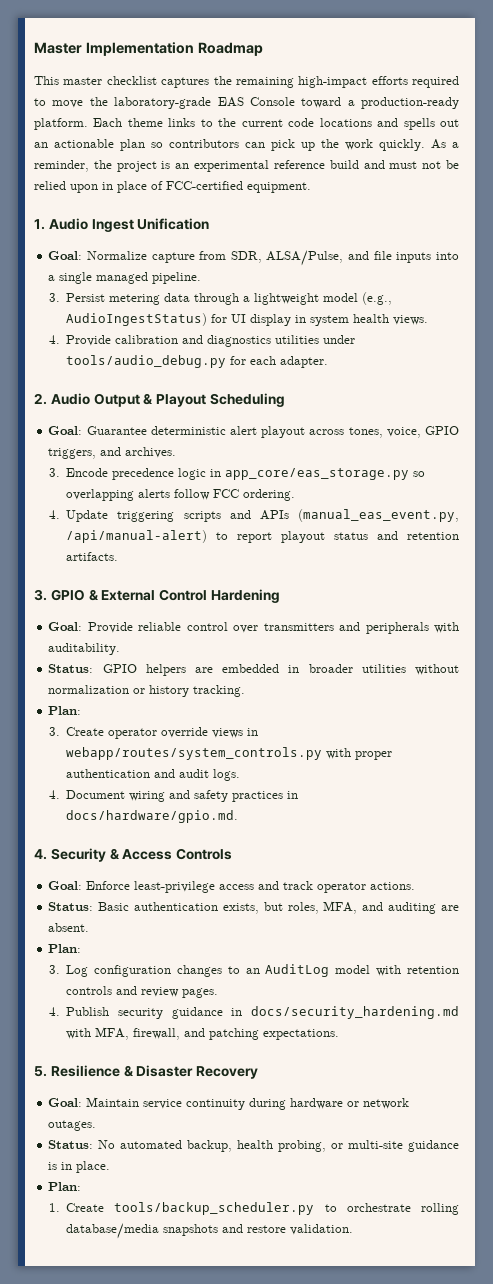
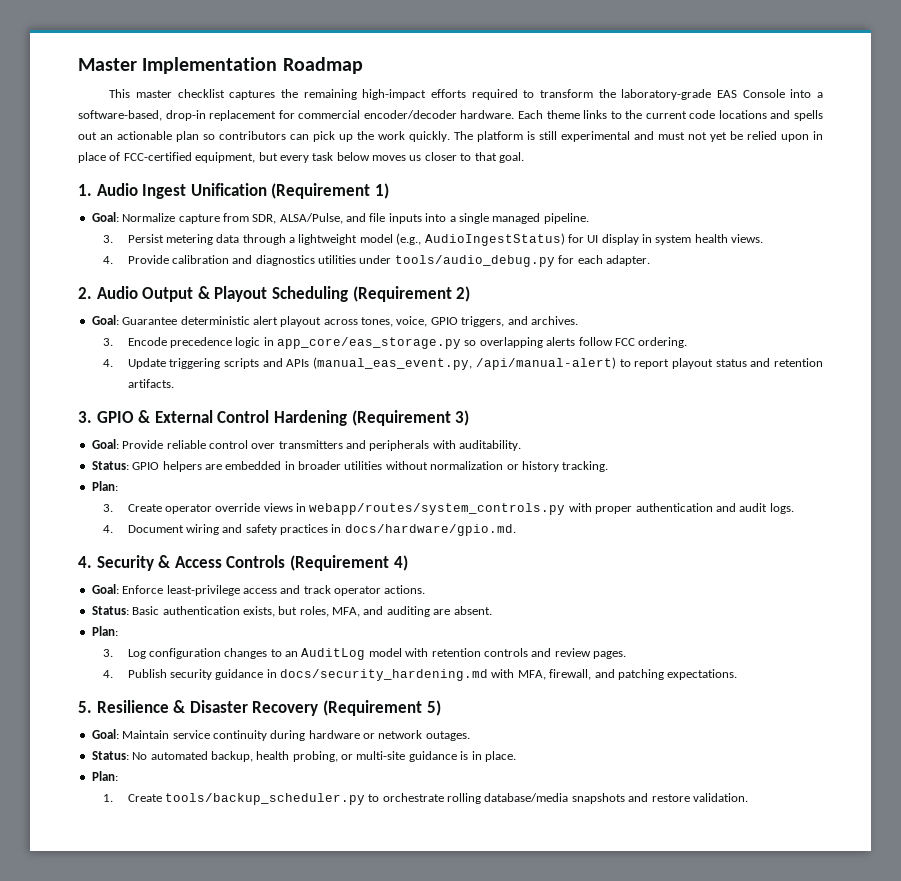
[52,100,84,108] move -> [540,89,594,98] transform
[301,97,459,109] [34,118,88,130] toward a production-ready platform. -> [790,89,823,98] [78,110,515,121] into a software-based, drop-in replacement for commercial encoder/decoder hardware.
[431,139,459,149] [34,160,359,172] As a reminder, the project is an experimental reference build -> [454,131,630,142] The platform is still experimental
(442, 165) none -> [710,132,727,142] yet
[247,182,311,193] equipment. -> [195,152,524,163] equipment, but every task below moves us closer to that goal.
(210, 224) none -> [271,183,389,199] (Requirement 1)
(285, 400) none -> [352,286,471,302] (Requirement 2)
(280, 596) none -> [351,410,470,426] (Requirement 3)
(233, 854) none -> [289,555,408,571] (Requirement 4)
(259, 1072) none -> [322,700,441,716] (Requirement 5)

